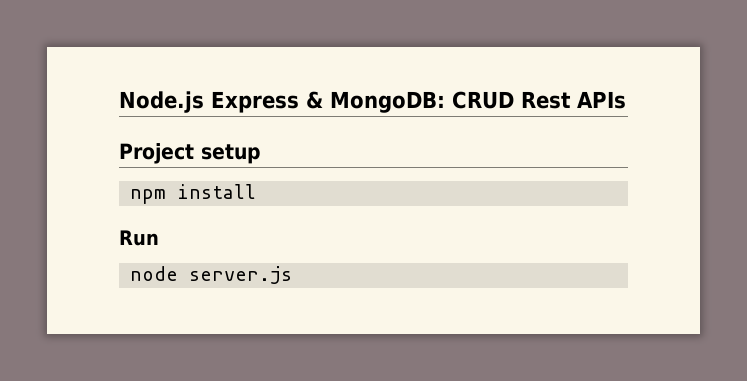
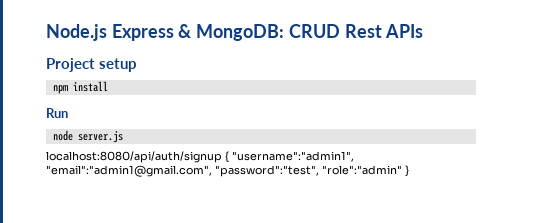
(293, 275) none -> [46,151,354,163] [46,165,409,177] // localhost:8080/api/auth/signup { "username":"admin1", "email":"admin1@gmail.com", "password":"test", "role":"admin" }

